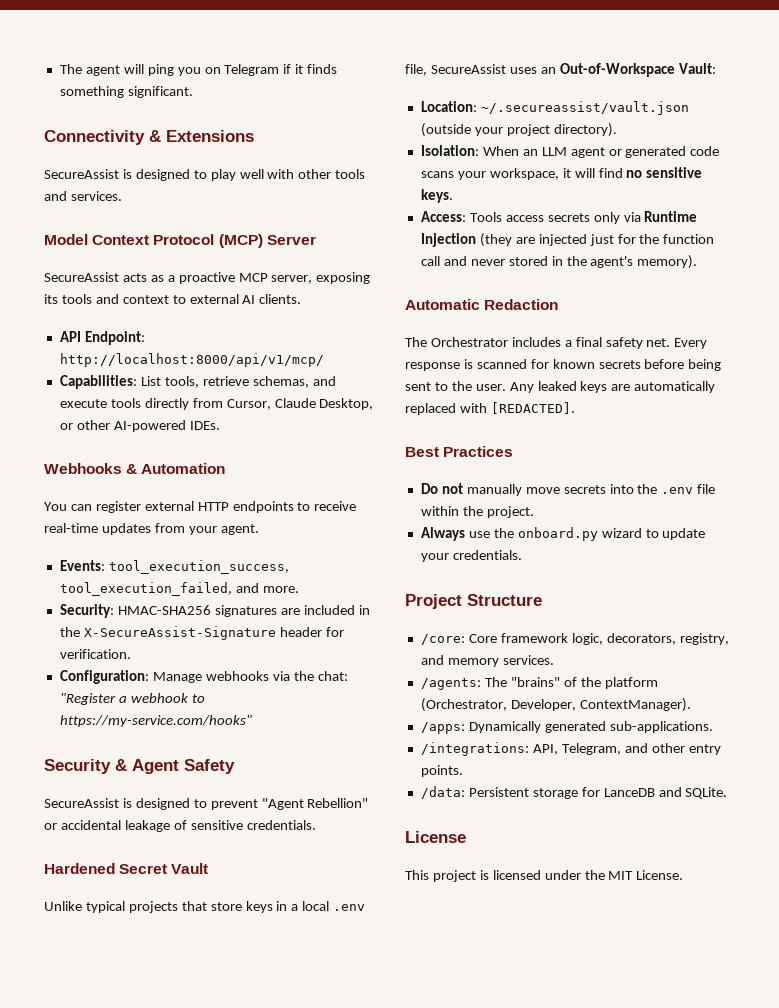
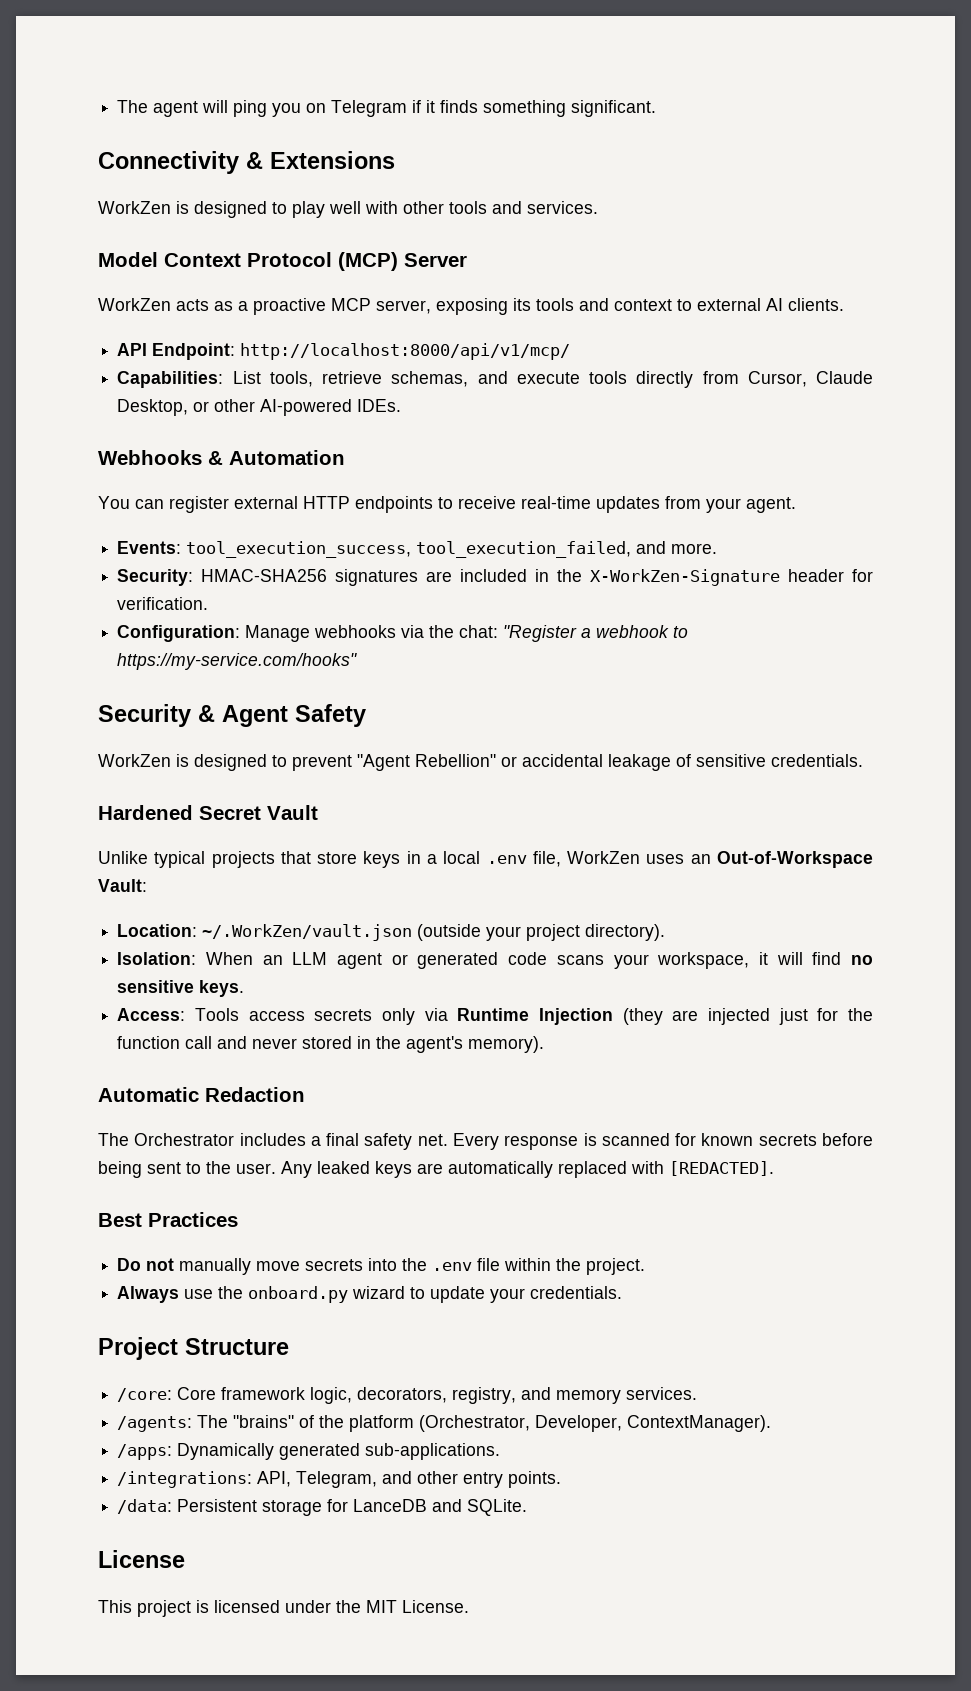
[44,169,119,179] SecureAssist -> [98,201,171,214] WorkZen
[44,272,119,282] SecureAssist -> [98,298,171,311] WorkZen
[83,626,276,640] X-SecureAssist-Signature -> [590,569,781,586] X-WorkZen-Signature
[44,798,119,808] SecureAssist -> [98,754,171,767] WorkZen
[430,64,506,74] SecureAssist -> [567,851,641,864] WorkZen
[480,101,689,115] ~/.secureassist/vault.json -> [202,924,413,941] ~/.WorkZen/vault.json

